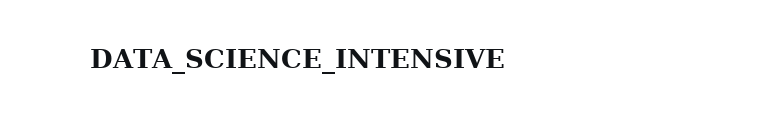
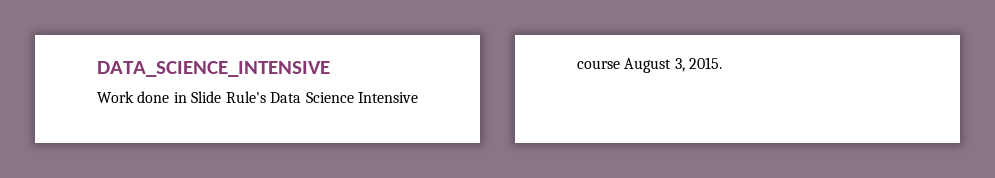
(505, 61) none -> [97,91,418,103] [577,57,722,73] // Work done in Slide Rule's Data Science Intensive course August 3, 2015.

